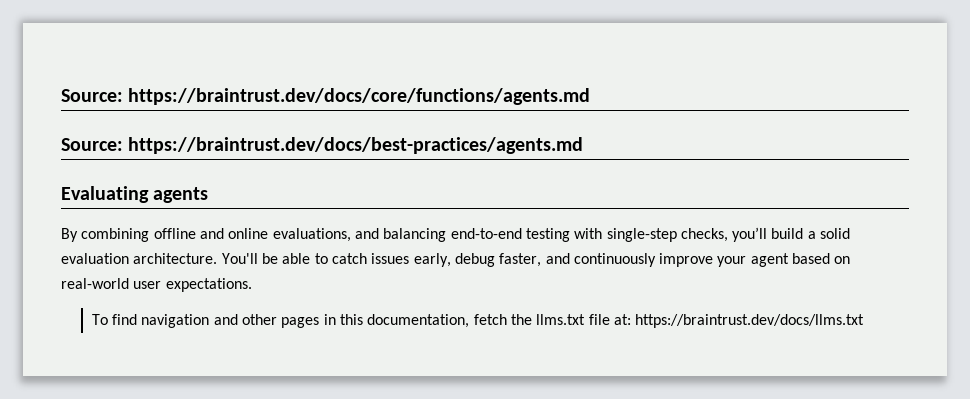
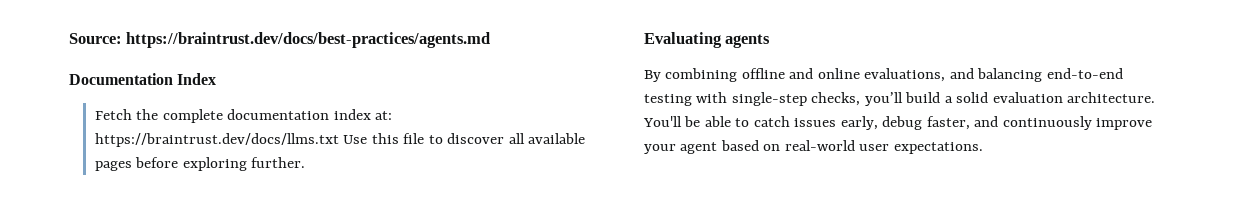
[61,88,591,105] [61,138,123,151] Source: https://braintrust.dev/docs/core/functions/agents.md // Source: -> [69,33,122,44] Source:
(584, 145) none -> [69,73,217,85] [94,109,393,123] [94,133,586,147] [94,157,306,171] // Documentation Index // Fetch the complete documentation index at: https://braintrust.dev/docs/llms.txt Use this file to discover all available pages before exploring further.
[91,314,865,328] // To find navigation and other pages in this documentation, fetch the llms.txt file at: https://braintrust.dev/docs/llms.txt -> (983, 148) none

